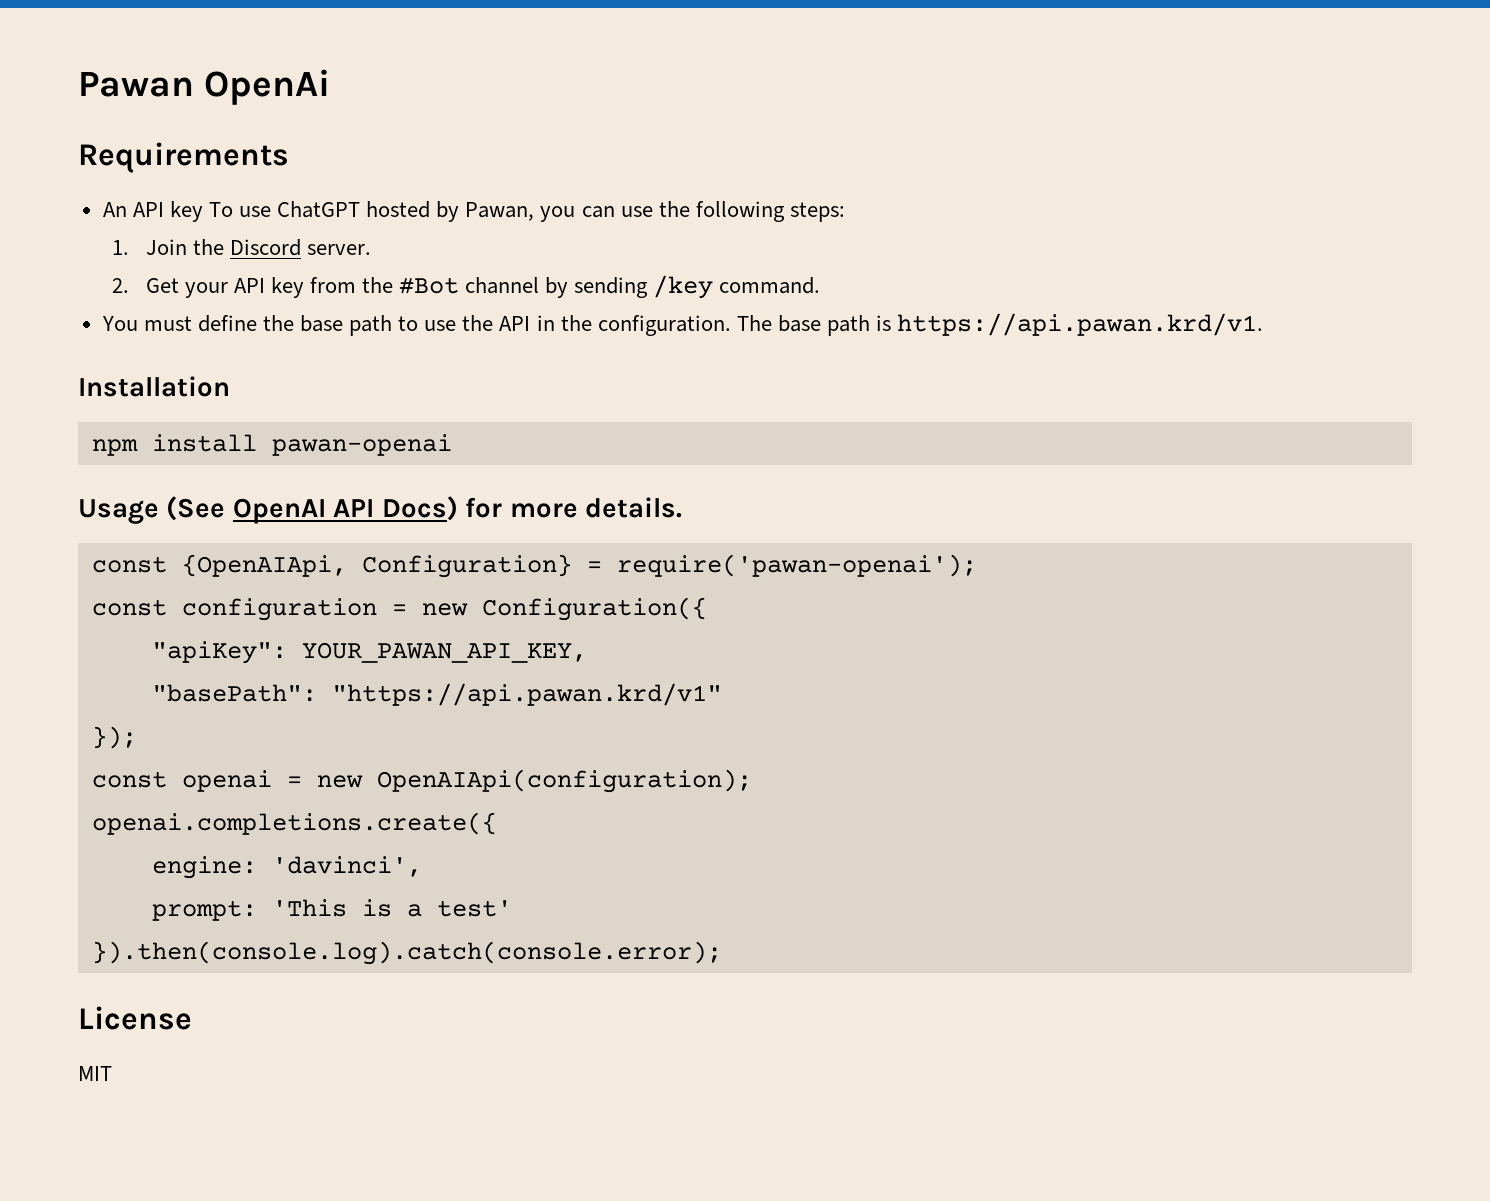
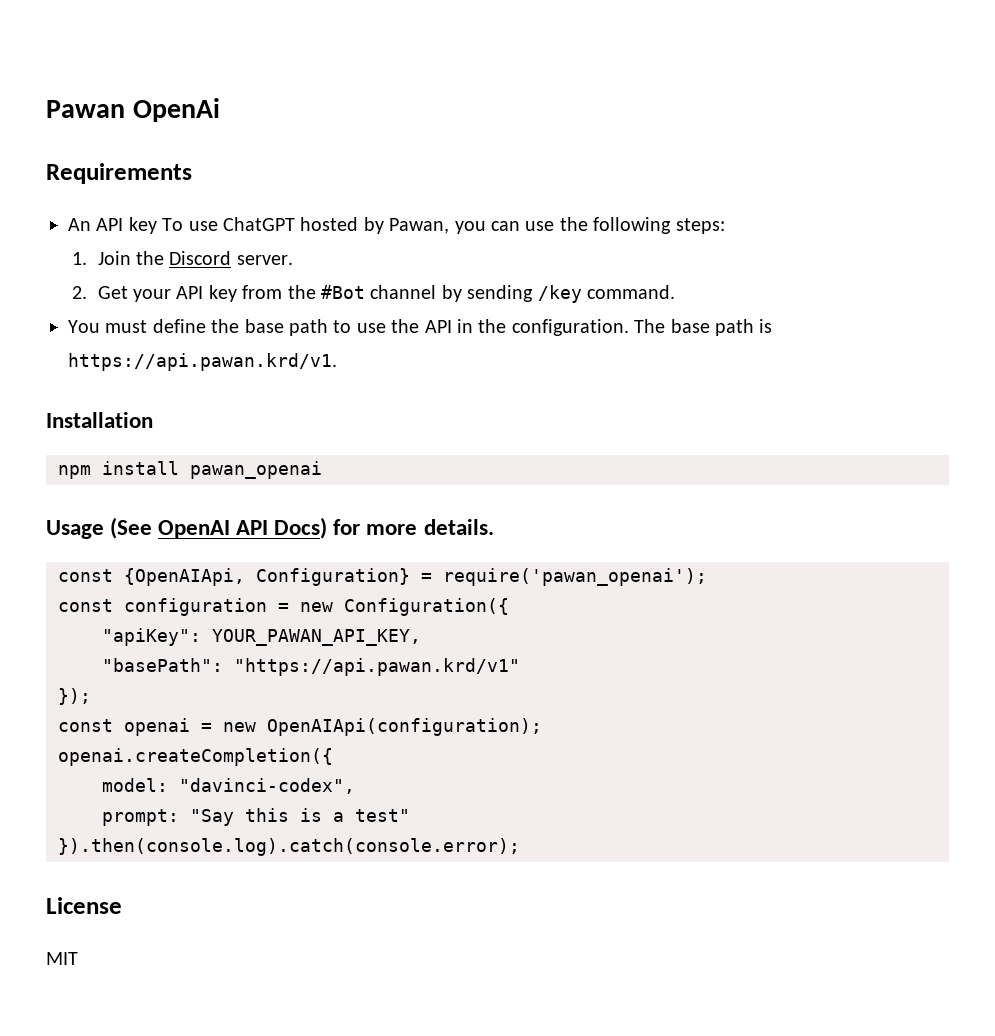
[271,434,452,456] pawan-openai -> [190,461,322,479] pawan_openai
[616,554,977,577] require('pawan-openai'); -> [443,568,707,586] require('pawan_openai');
[91,812,497,835] [151,856,422,879] openai.completions.create({ // engine: 'davinci', -> [58,748,333,766] [102,778,355,794] openai.createCompletion({ // model: "davinci-codex",
[271,899,347,917] 'This -> [190,808,289,826] "Say this
[436,900,512,917] test' -> [355,809,410,822] test"

